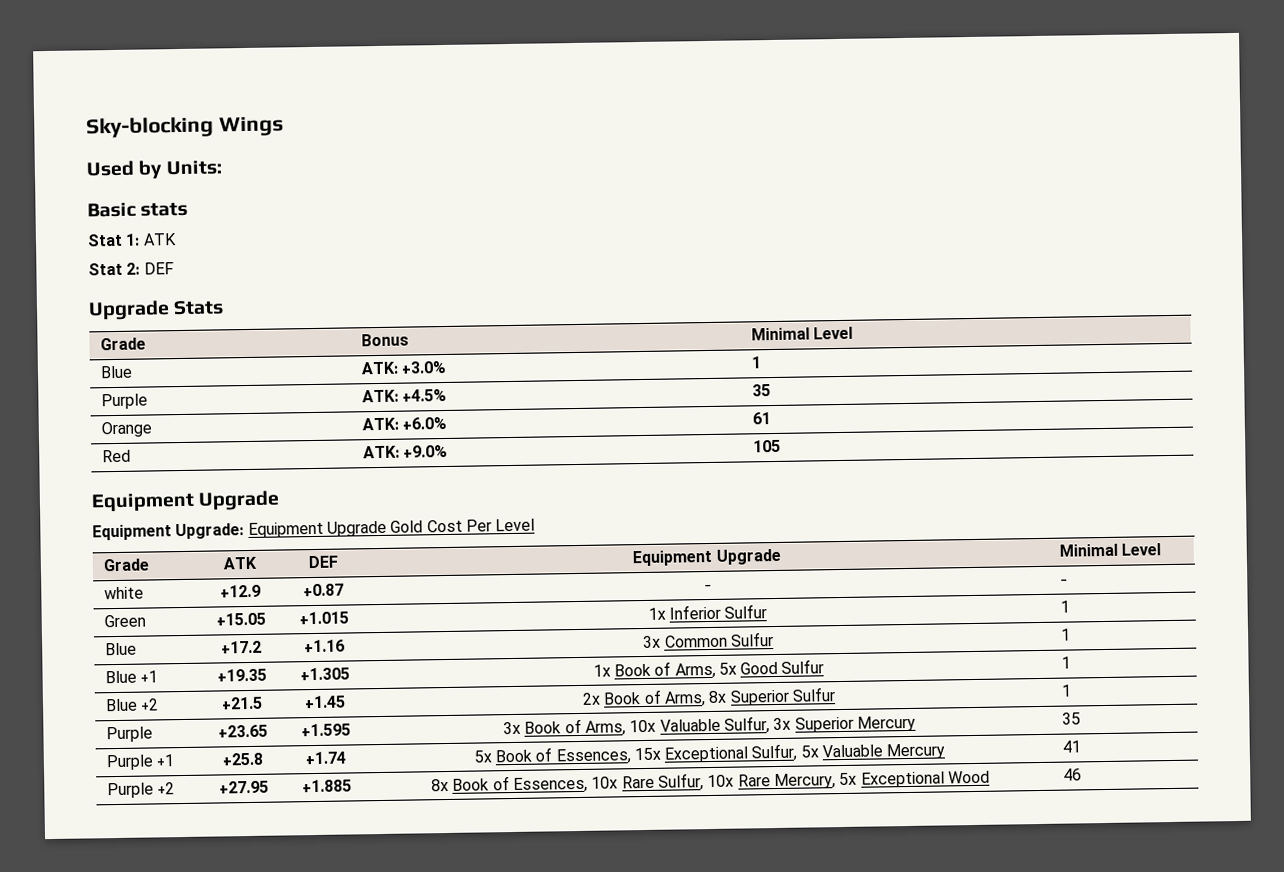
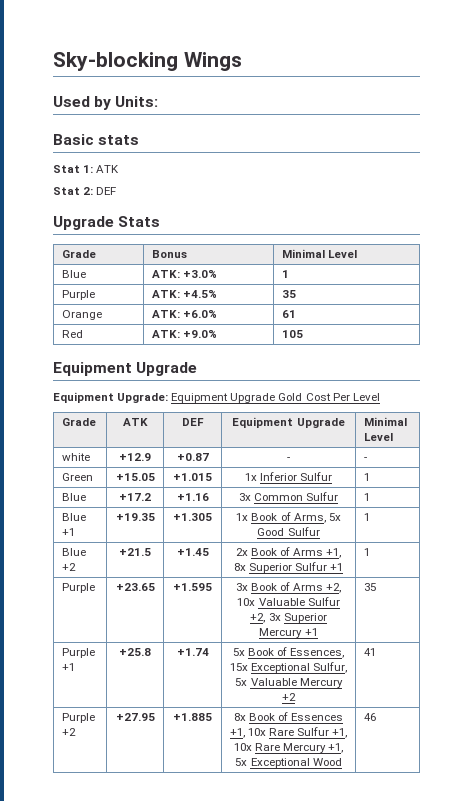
[663,691,706,707] Arms, -> [293,548,342,558] Arms +1,
(836, 694) none -> [330,563,344,571] +1
[585,716,770,736] Arms, 10x Valuable Sulfur, -> [293,583,342,593] [237,597,340,606] [250,613,266,623] Arms +2, 10x Valuable Sulfur +2,
(916, 723) none -> [304,628,318,636] +1
(946, 751) none -> [282,693,296,701] +2
[513,773,836,793] Essences, 10x Rare Sulfur, 10x Rare Mercury, -> [291,713,344,721] [229,727,348,738] [233,743,344,753] Essences +1, 10x Rare Sulfur +1, 10x Rare Mercury +1,

